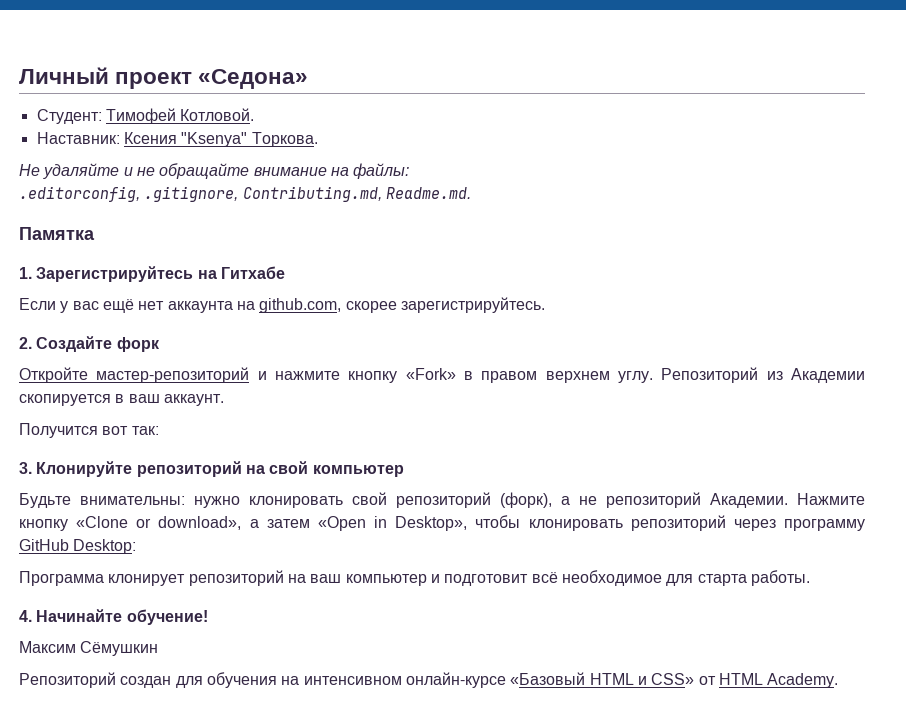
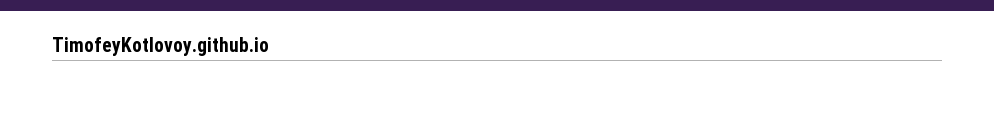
[19,67,309,89] [36,108,255,124] [36,132,318,147] [19,163,410,179] [19,186,471,202] [19,227,95,240] [19,266,285,282] [19,297,545,313] [19,336,160,352] [19,367,866,383] [19,394,224,406] [19,423,159,438] [19,461,404,477] [19,492,865,508] [19,515,865,531] [19,539,137,554] [19,570,810,586] [19,609,208,625] [19,641,159,656] [19,672,839,688] Личный проект «Седона» // Студент: Тимофей Котловой. // Наставник: Ксения "Ksenya" Торкова. // Не удаляйте и не обращайте внимание на файлы: // .editorconfig, .gitignore, Contributing.md, Readme.md. // Памятка // 1. Зарегистрируйтесь на Гитхабе // Если у вас ещё нет аккаунта на github.com, скорее зарегистрируйтесь. // 2. Создайте форк // Откройте мастер-репозиторий и нажмите кнопку «Fork» в правом верхнем углу. Репозиторий из Академии скопируется в ваш аккаунт. // Получится вот так: // 3. Клонируйте репозиторий на свой компьютер // Будьте внимательны: нужно клонировать свой репозиторий (форк), а не репозиторий Академии. Нажмите кнопку «Clone or download», а затем «Open in Desktop», чтобы клонировать репозиторий через программу GitHub Desktop: // Программа клонирует репозиторий на ваш компьютер и подготовит всё необходимое для старта работы. // 4. Начинайте обучение! // Максим Сёмушкин // Репозиторий создан для обучения на интенсивном онлайн‑курсе «Базовый HTML и CSS» от HTML Academy. -> [52,37,269,56] TimofeyKotlovoy.github.io

